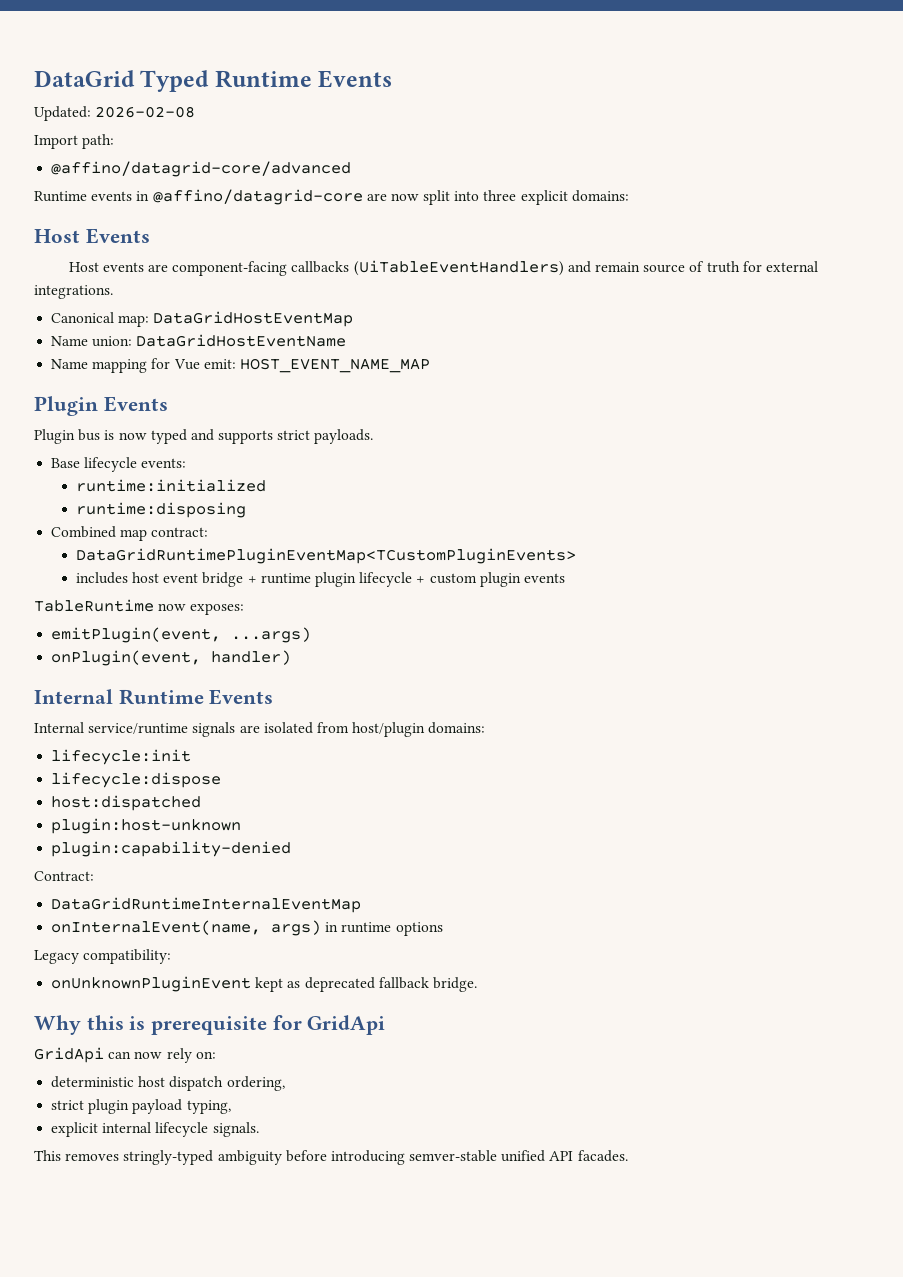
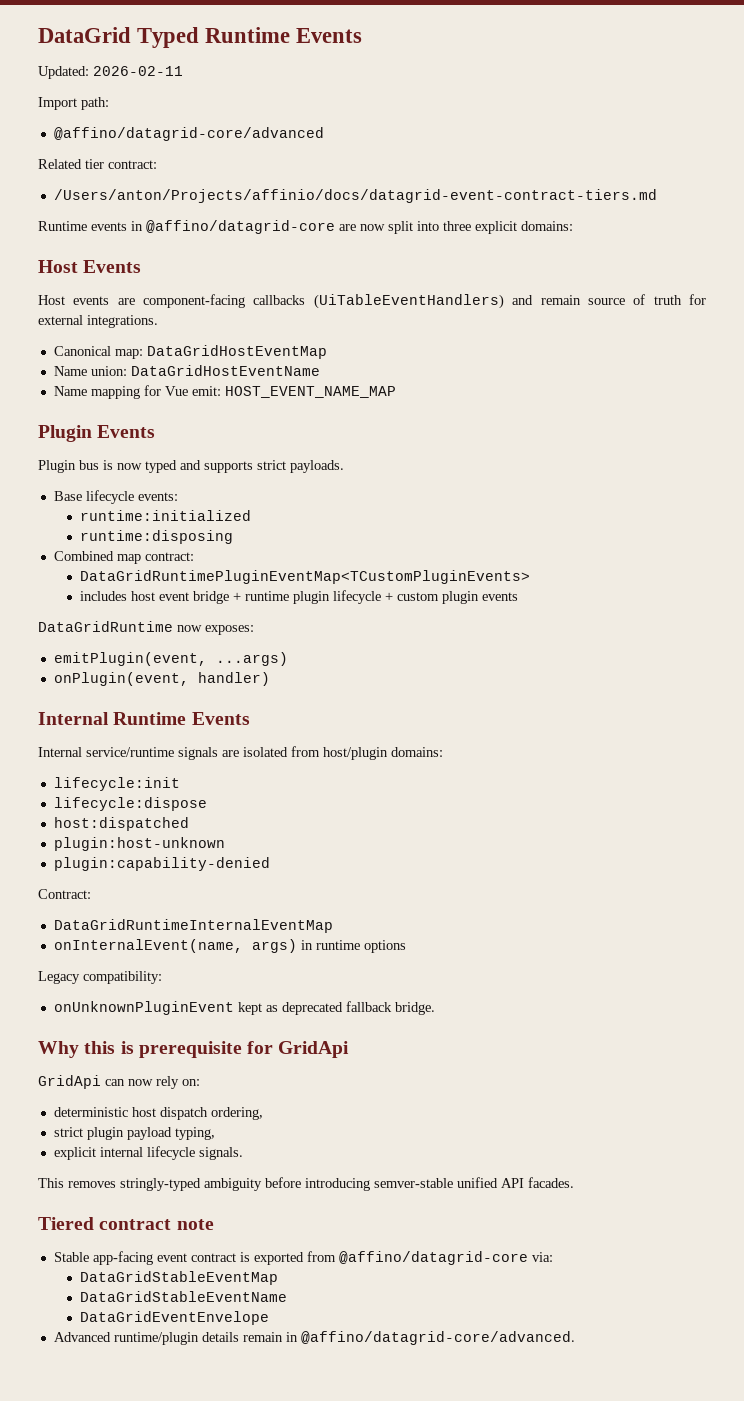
[95,106,196,118] 2026-02-08 -> [93,66,183,76] 2026-02-11
(352, 169) none -> [38,159,157,169] [53,189,657,203] // Related tier contract: // /Users/anton/Projects/affinio/docs/datagrid-event-contract-tiers.md
[34,599,154,612] TableRuntime -> [38,621,173,632] DataGridRuntime
(628, 1156) none -> [38,1217,214,1230] [53,1251,553,1265] [80,1271,279,1285] [80,1291,288,1302] [80,1311,270,1325] [53,1331,575,1345] // Tiered contract note // Stable app-facing event contract is exported from @affino/datagrid-core via: // DataGridStableEventMap // DataGridStableEventName // DataGridEventEnvelope // Advanced runtime/plugin details remain in @affino/datagrid-core/advanced.

